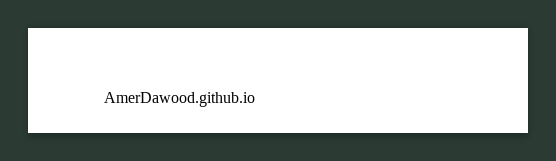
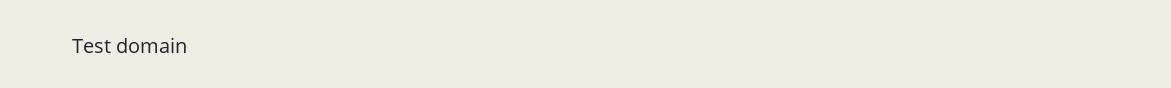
[104,92,255,107] AmerDawood.github.io -> [72,37,188,53] Test domain

